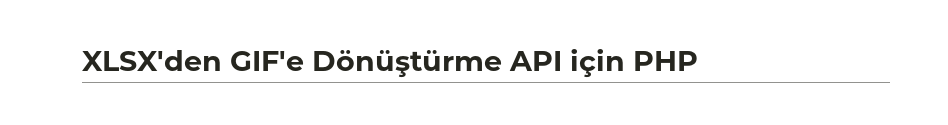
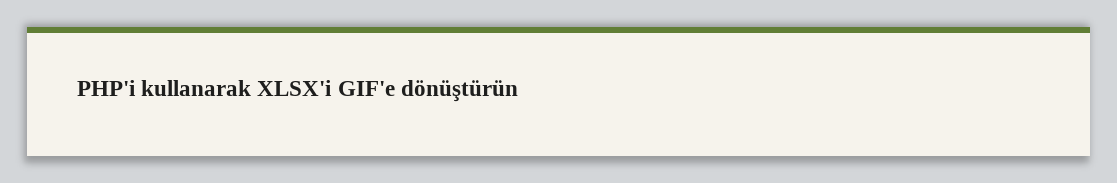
[82,49,698,78] XLSX'den GIF'e Dönüştürme API için PHP -> [77,80,518,102] PHP'i kullanarak XLSX'i GIF'e dönüştürün

